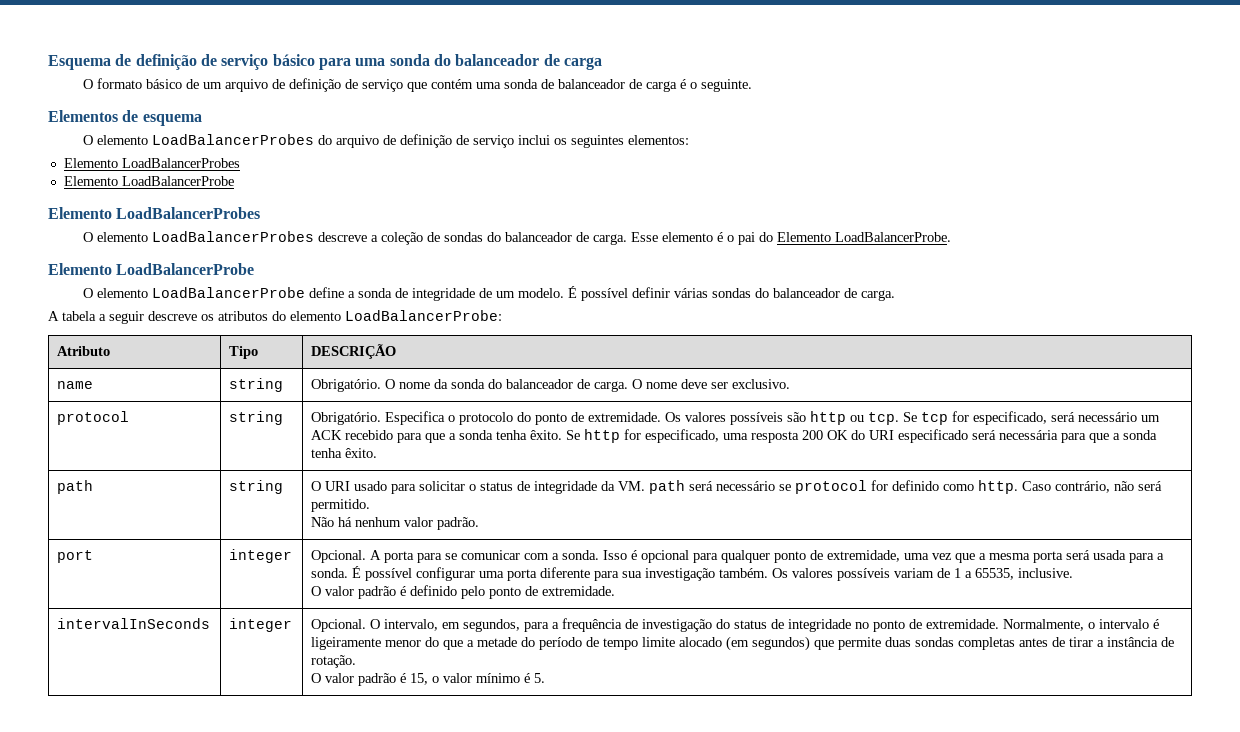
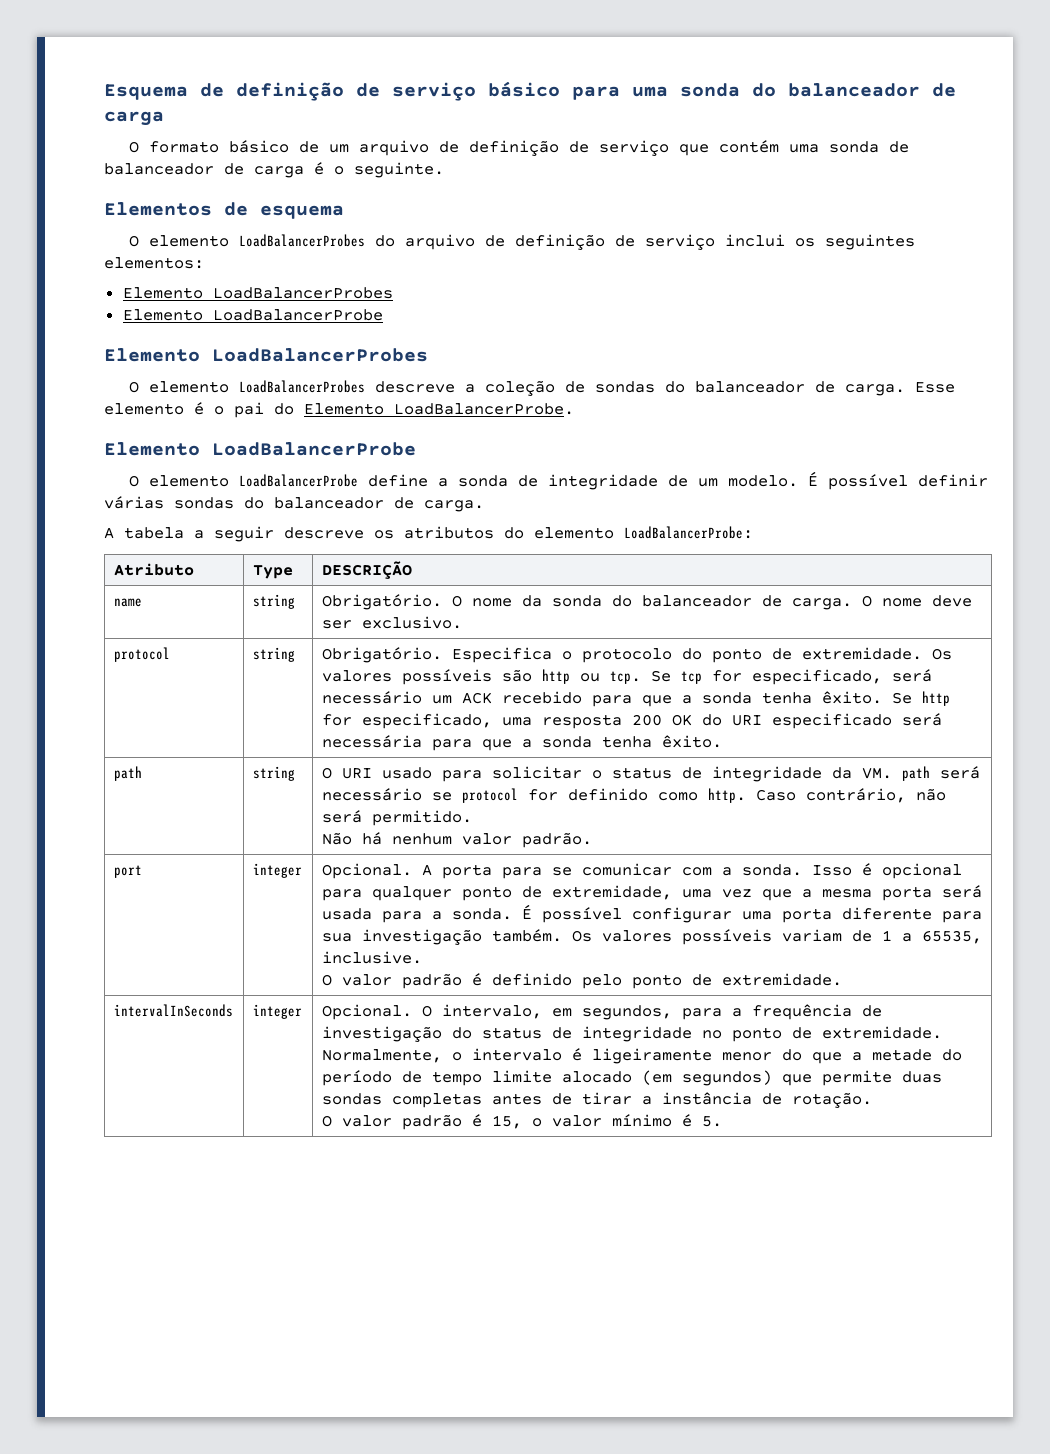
[229,346,259,359] Tipo -> [252,565,293,579] Type

